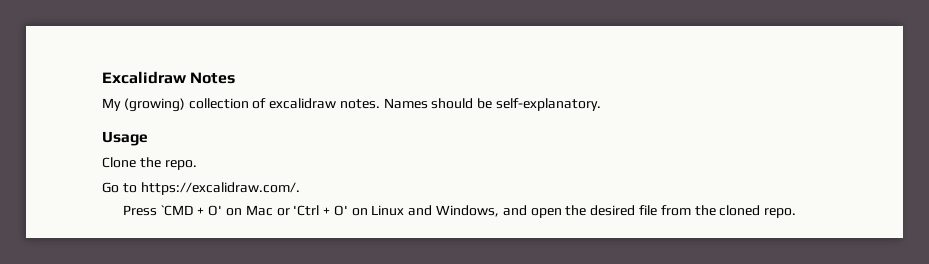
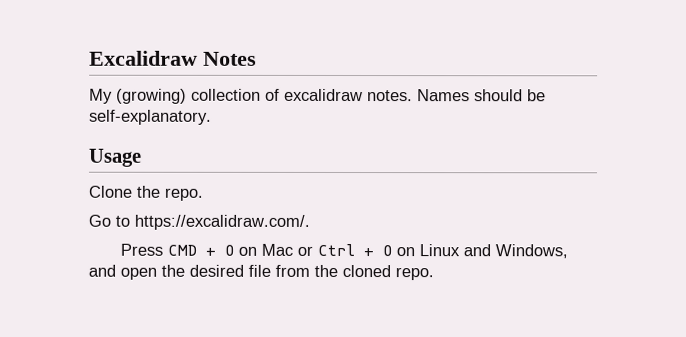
[160,205,348,216] `CMD + O' on Mac or 'Ctrl + O' -> [166,243,392,257] CMD + O on Mac or Ctrl + O

